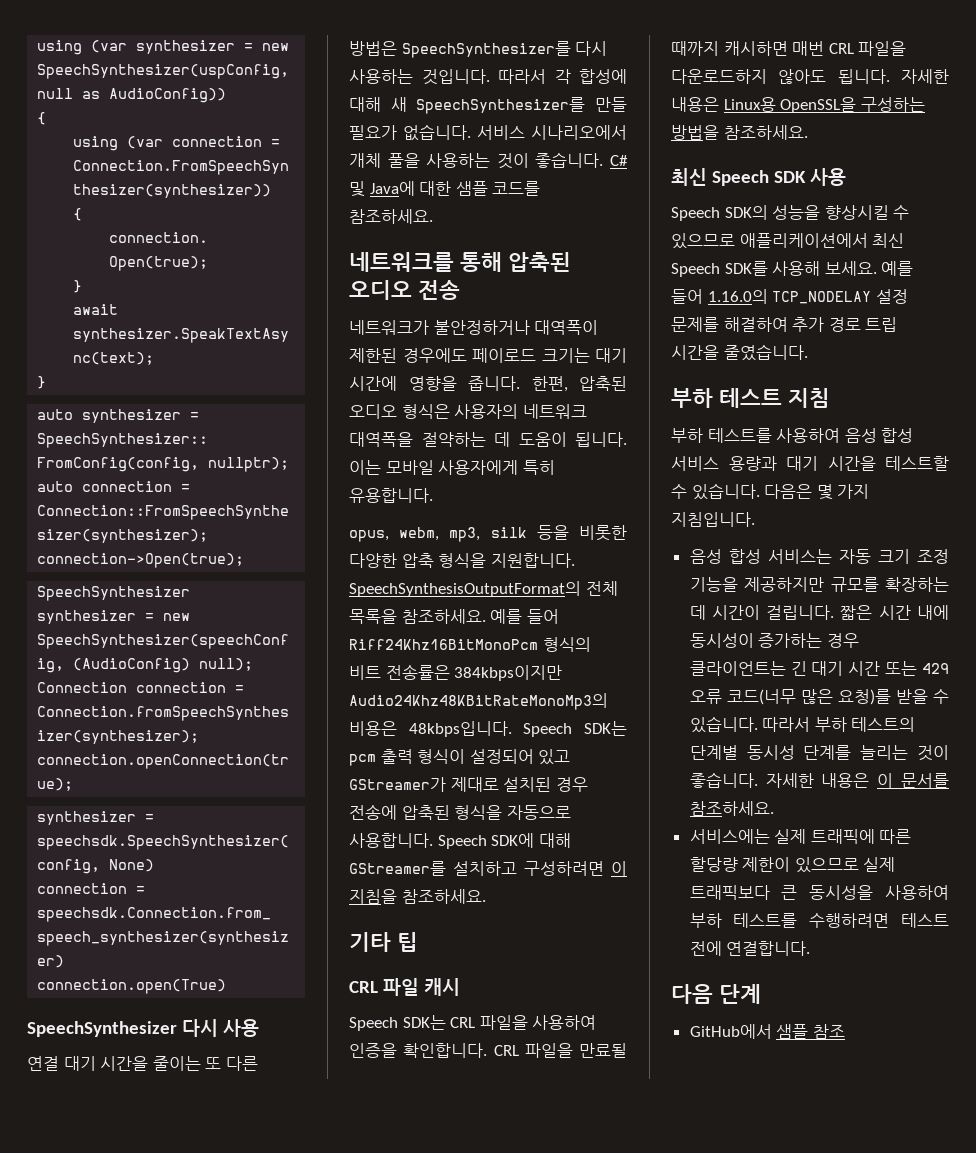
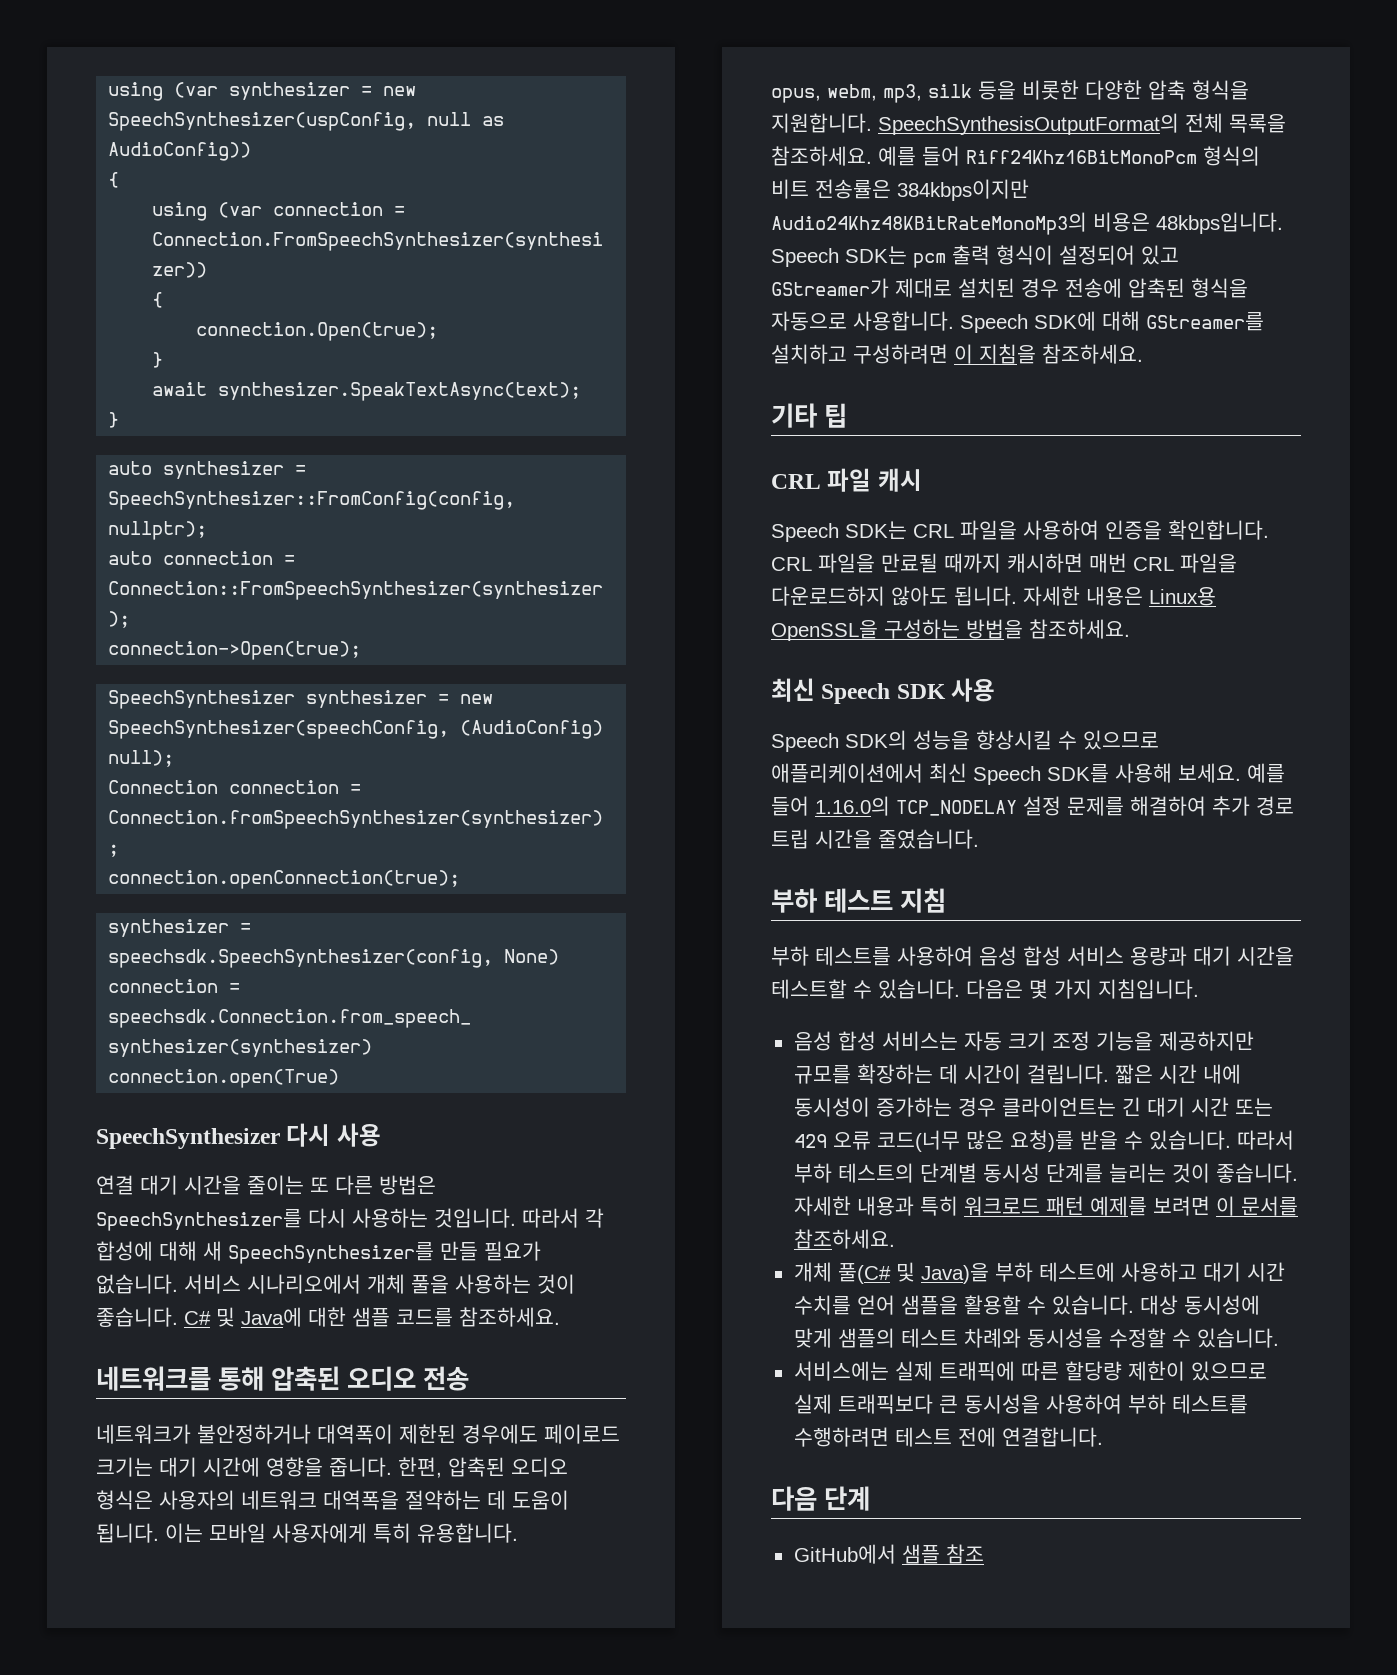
[821,773,949,788] [689,801,774,816] 내용은 이 문서를 참조하세요. -> [856,1196,1298,1216] [793,1229,895,1249] [793,1262,1285,1284] [793,1295,1260,1315] [793,1328,1279,1348] 내용과 특히 워크로드 패턴 예제를 보려면 이 문서를 참조하세요. // 개체 풀(C# 및 Java)을 부하 테스트에 사용하고 대기 시간 수치를 얻어 샘플을 활용할 수 있습니다. 대상 동시성에 맞게 샘플의 테스트 차례와 동시성을 수정할 수 있습니다.

